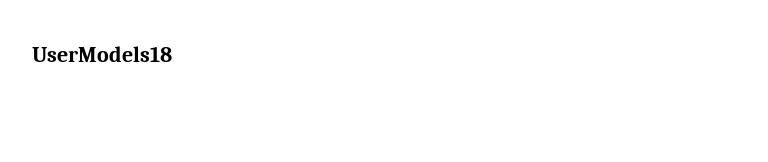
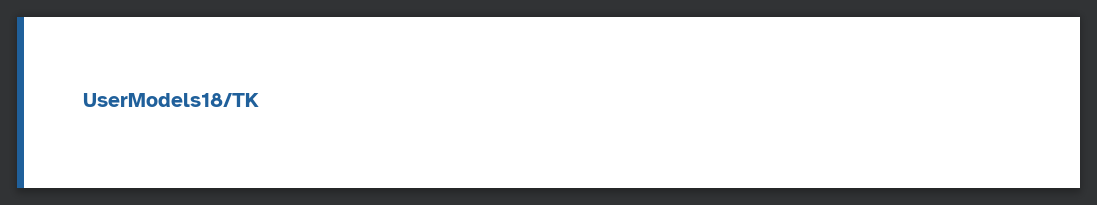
[32,46,172,62] UserModels18 -> [83,93,259,107] UserModels18/TK

